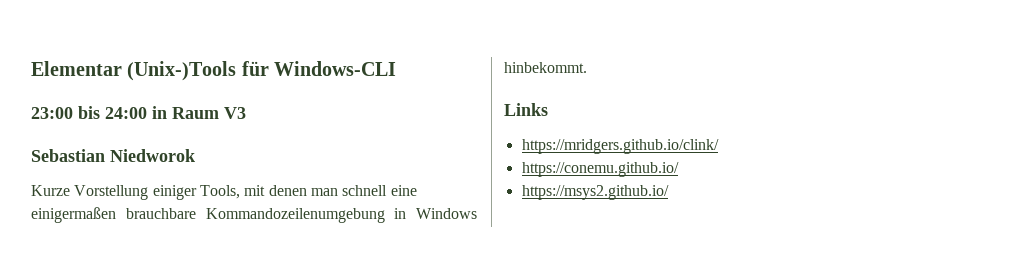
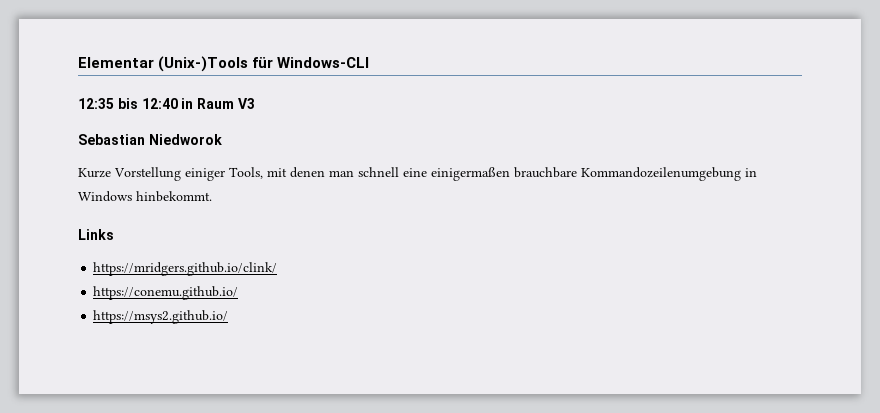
[31,106,147,119] 23:00 bis 24:00 -> [78,98,178,109] 12:35 bis 12:40

